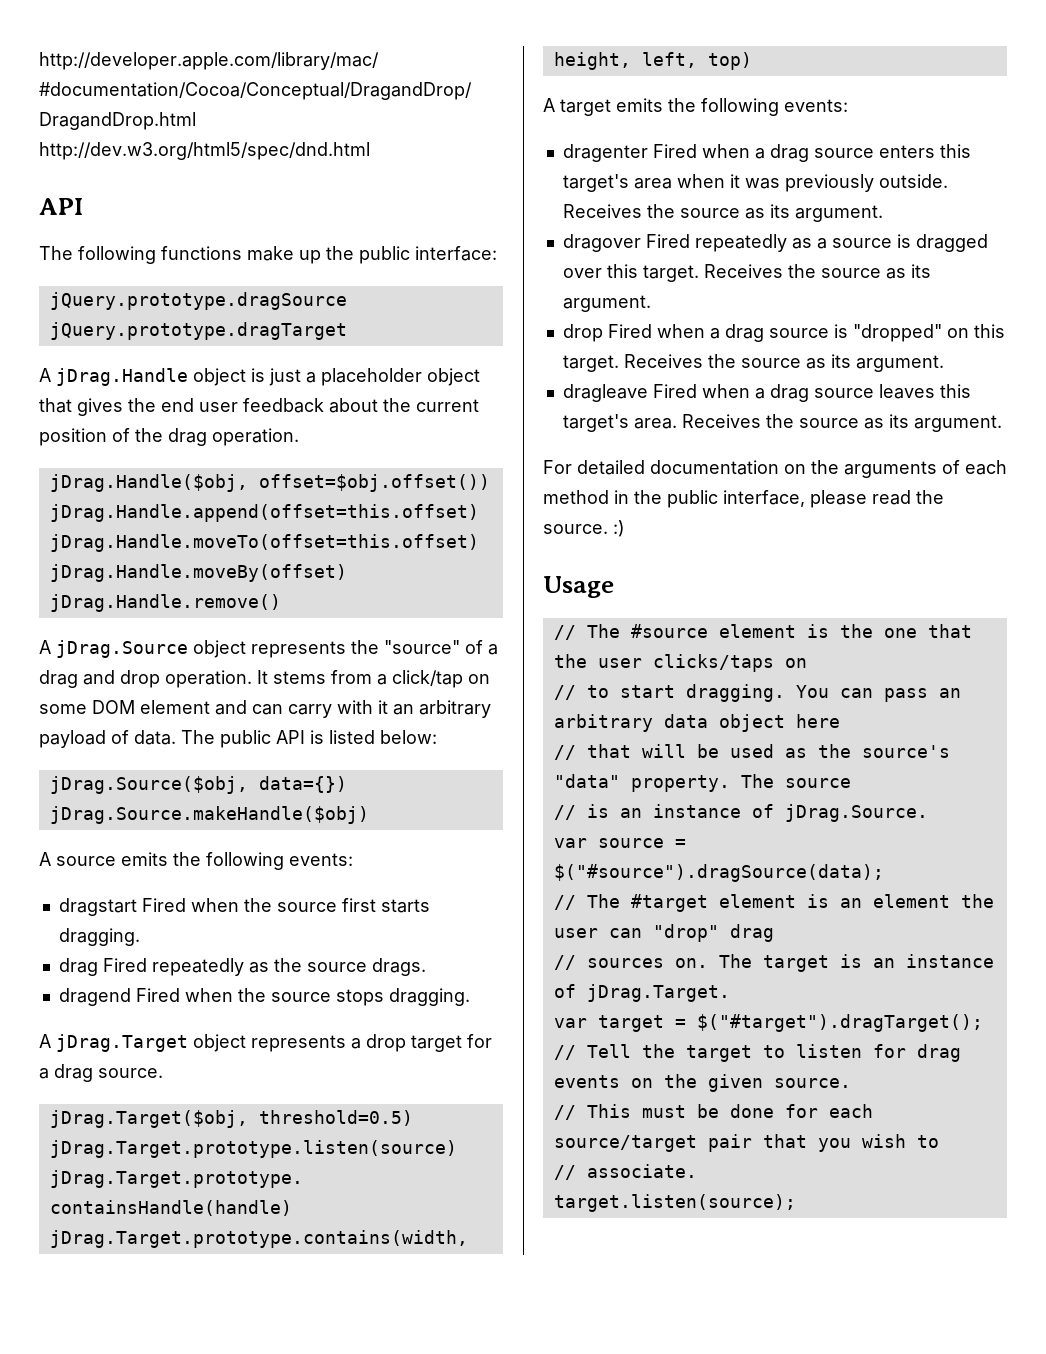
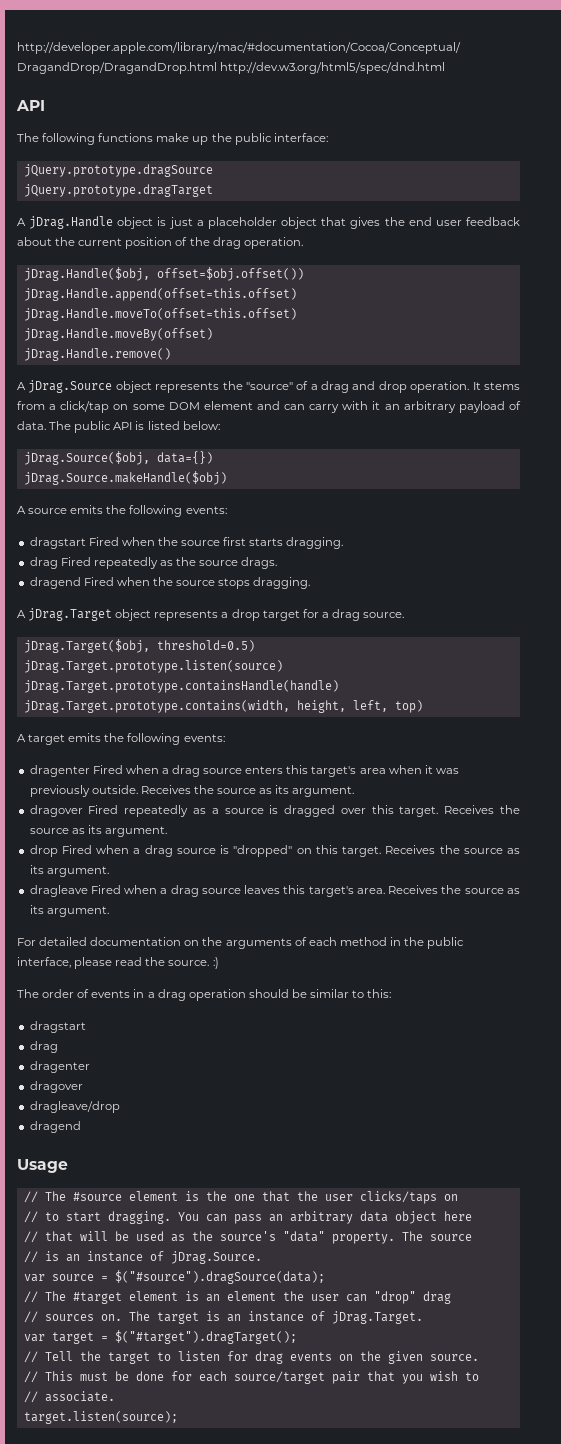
(625, 528) none -> [17,989,392,1001] [29,1021,86,1033] [29,1041,58,1053] [29,1061,90,1073] [29,1081,83,1093] [29,1101,120,1113] [29,1121,81,1133] // The order of events in a drag operation should be similar to this: // dragstart // drag // dragenter // dragover // dragleave/drop // dragend

